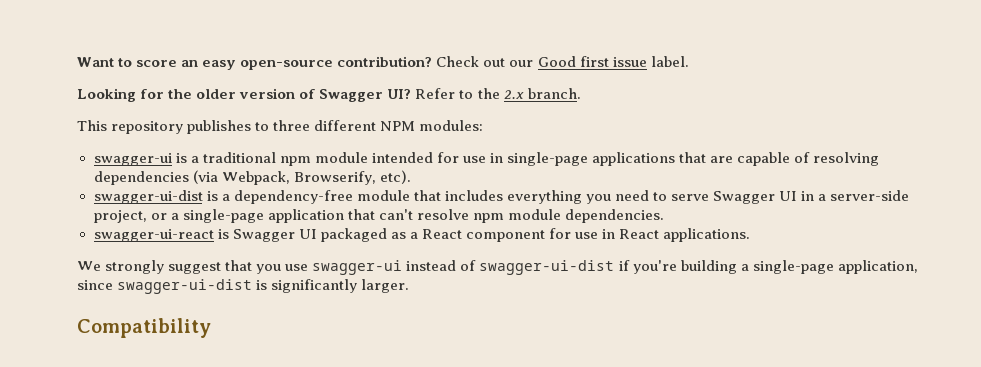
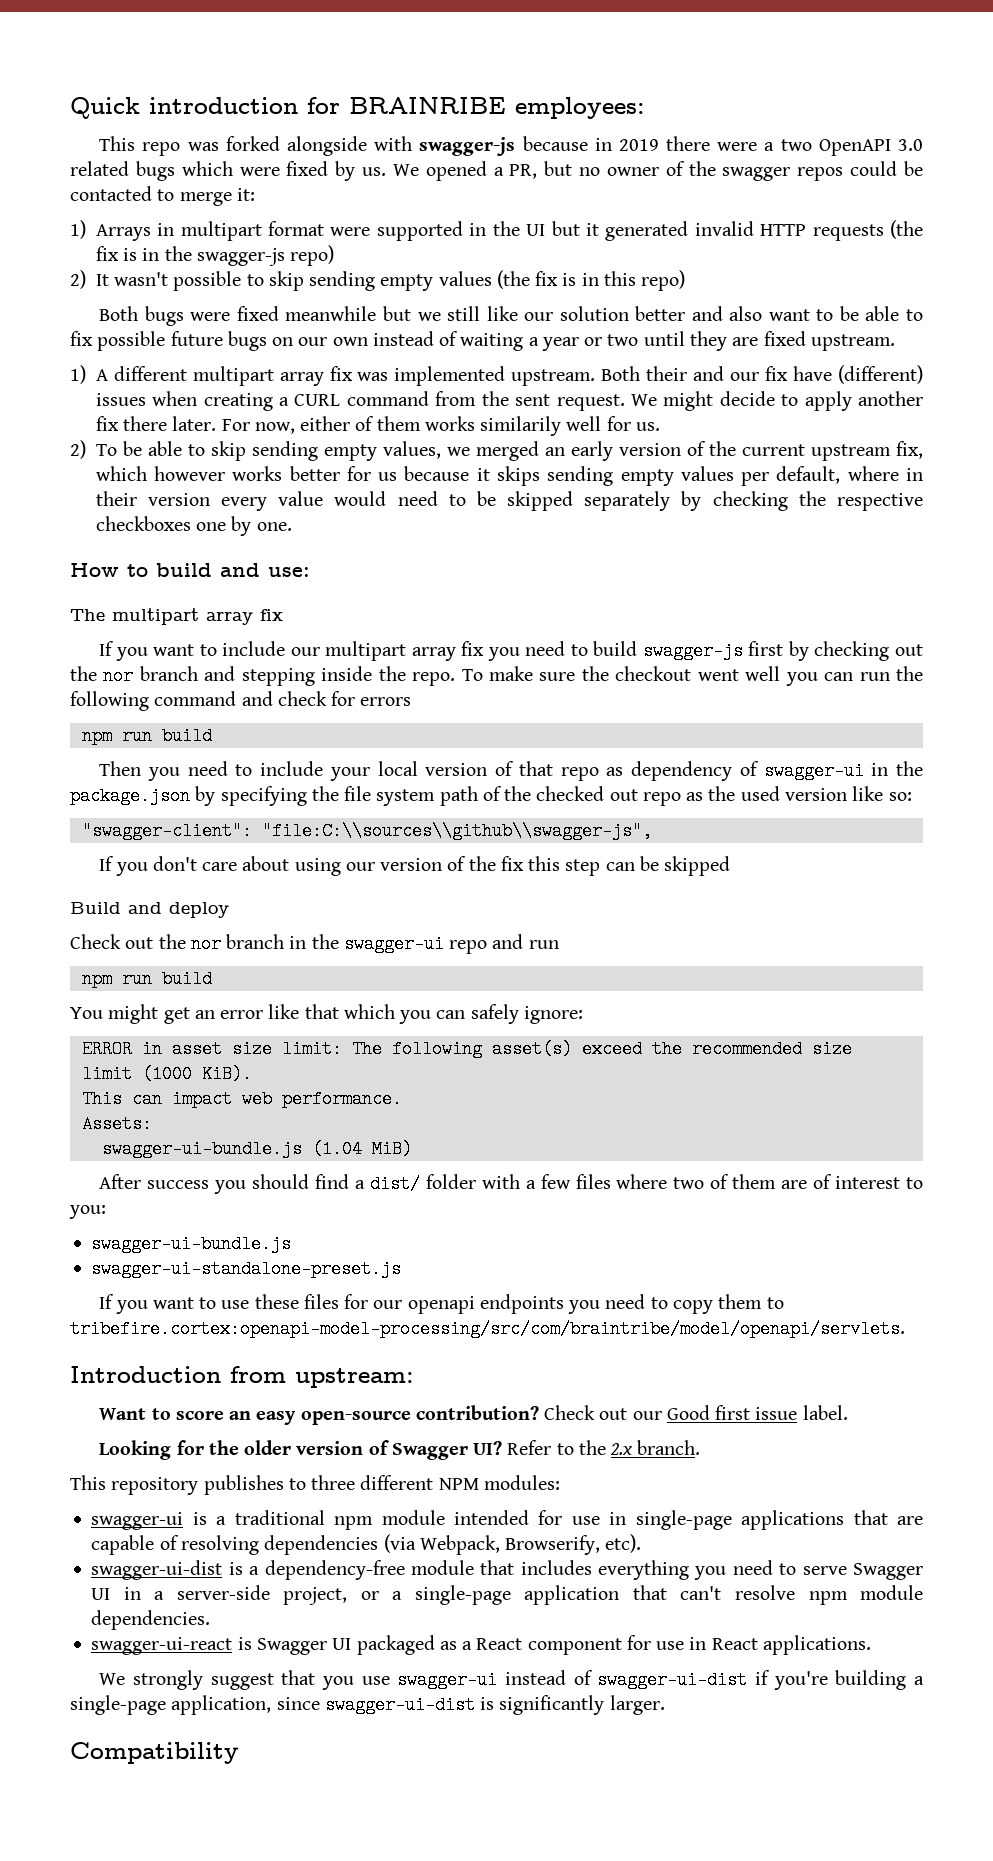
(77, 62) none -> [70,97,645,119] [99,136,923,156] [70,161,924,181] [70,186,255,206] [70,220,923,241] [95,245,335,266] [70,270,686,291] [99,306,923,326] [70,331,895,351] [70,365,923,386] [95,391,923,411] [95,416,660,436] [70,440,923,461] [95,466,923,486] [95,491,923,511] [95,516,292,536] [70,563,310,577] [70,608,283,625] [99,641,924,661] [70,666,924,686] [70,691,412,711] [81,727,212,745] [99,761,923,781] [70,786,912,806] [81,822,652,840] [99,856,731,876] [70,902,229,918] [70,934,559,954] [81,970,212,988] [70,1004,583,1024] [81,1040,852,1058] [81,1065,252,1083] [81,1090,402,1108] [81,1115,152,1133] [101,1140,412,1158] [99,1174,924,1194] [69,1205,106,1219] [91,1235,292,1253] [91,1260,402,1278] [99,1294,784,1314] [70,1320,905,1338] [70,1366,414,1388] Quick introduction for BRAINRIBE employees: // This repo was forked alongside with swagger-js because in 2019 there were a two OpenAPI 3.0 related bugs which were fixed by us. We opened a PR, but no owner of the swagger repos could be contacted to merge it: // 1) Arrays in multipart format were supported in the UI but it generated invalid HTTP requests (the fix is in the swagger-js repo) // 2) It wasn't possible to skip sending empty values (the fix is in this repo) // Both bugs were fixed meanwhile but we still like our solution better and also want to be able to fix possible future bugs on our own instead of waiting a year or two until they are fixed upstream. // 1) A different multipart array fix was implemented upstream. Both their and our fix have (different) issues when creating a CURL command from the sent request. We might decide to apply another fix there later. For now, either of them works similarily well for us. // 2) To be able to skip sending empty values, we merged an early version of the current upstream fix, which however works better for us because it skips sending empty values per default, where in their version every value would need to be skipped separately by checking the respective checkboxes one by one. // How to build and use: // The multipart array fix // If you want to include our multipart array fix you need to build swagger-js first by checking out the nor branch and stepping inside the repo. To make sure the checkout went well you can run the following command and check for errors // npm run build // Then you need to include your local version of that repo as dependency of swagger-ui in the package.json by specifying the file system path of the checked out repo as the used version like so: // "swagger-client": "file:C:\\sources\\github\\swagger-js", // If you don't care about using our version of the fix this step can be skipped // Build and deploy // Check out the nor branch in the swagger-ui repo and run // npm run build // You might get an error like that which you can safely ignore: // ERROR in asset size limit: The following asset(s) exceed the recommended size limit (1000 KiB). // This can impact web performance. // Assets: // swagger-ui-bundle.js (1.04 MiB) // After success you should find a dist/ folder with a few files where two of them are of interest to you: // swagger-ui-bundle.js // swagger-ui-standalone-preset.js // If you want to use these files for our openapi endpoints you need to copy them to tribefire.cortex:openapi-model-processing/src/com/braintribe/model/openapi/servlets. // Introduction from upstream: //

